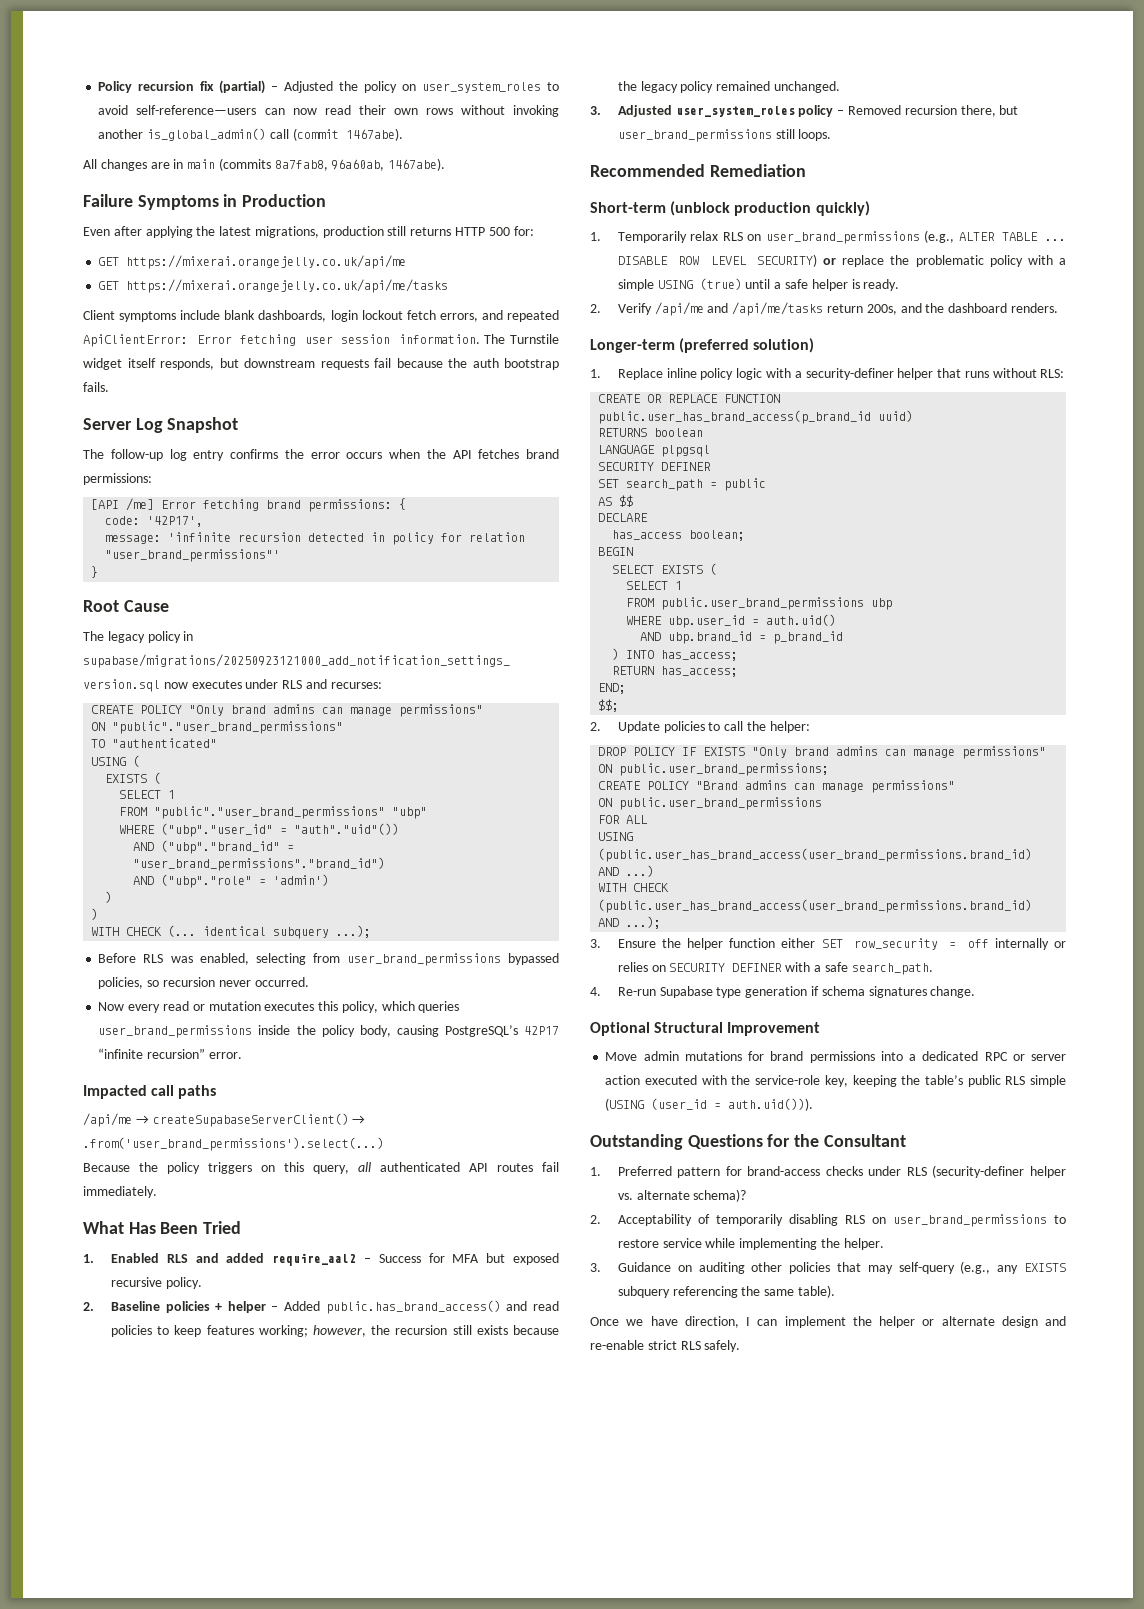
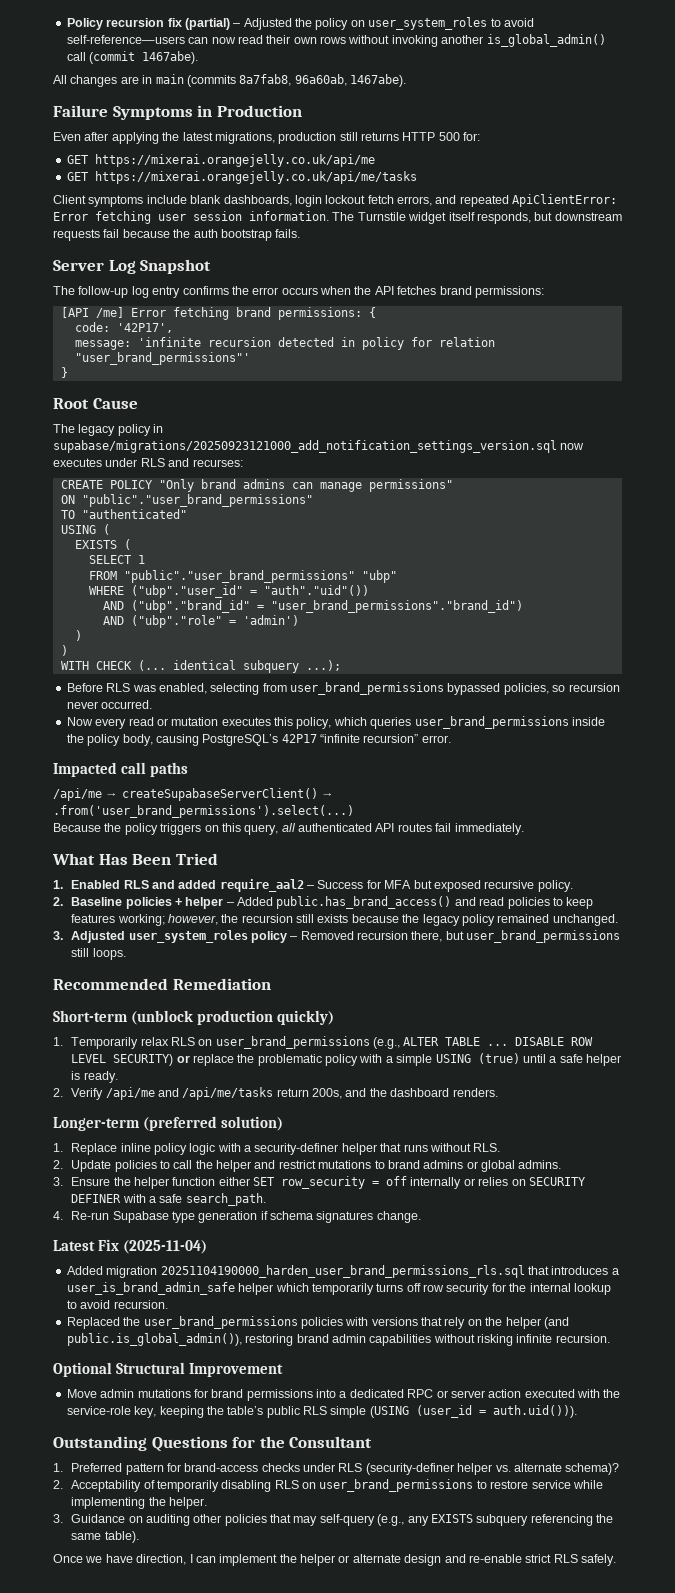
[1040,369,1065,378] [598,394,781,403] [598,410,914,424] [598,428,704,437] [598,445,711,457] [598,462,712,471] [598,478,767,491] [598,495,634,507] [598,513,649,522] [612,530,746,541] [598,547,634,556] [612,563,718,575] [626,581,683,590] [626,597,893,610] [626,614,837,628] [640,631,844,644] [612,648,739,661] [612,666,739,677] [598,683,627,694] [598,699,620,712] RLS: // CREATE OR REPLACE FUNCTION public.user_has_brand_access(p_brand_id uuid) // RETURNS boolean // LANGUAGE plpgsql // SECURITY DEFINER // SET search_path = public // AS $$ // DECLARE // has_access boolean; // BEGIN // SELECT EXISTS ( // SELECT 1 // FROM public.user_brand_permissions ubp // WHERE ubp.user_id = auth.uid() // AND ubp.brand_id = p_brand_id // ) INTO has_access; // RETURN has_access; // END; // $$; -> [473,1143,501,1152] RLS.
[769,721,810,733] [598,746,1047,759] [598,763,830,776] [598,780,956,793] [598,797,823,810] [598,815,649,824] [598,832,634,841] [598,848,1033,862] [598,865,655,877] [598,883,670,892] [598,899,1033,913] [598,916,662,929] helper: // DROP POLICY IF EXISTS "Only brand admins can manage permissions" ON public.user_brand_permissions; // CREATE POLICY "Brand admins can manage permissions" // ON public.user_brand_permissions // FOR ALL // USING (public.user_has_brand_access(user_brand_permissions.brand_id) AND ...) // WITH CHECK (public.user_has_brand_access(user_brand_permissions.brand_id) AND ...); -> [215,1160,562,1172] helper and restrict mutations to brand admins or global admins.
(976, 992) none -> [53,1239,207,1254] [66,1265,619,1278] [66,1282,611,1295] [66,1300,168,1309] [66,1316,569,1329] [66,1333,610,1346] // Latest Fix (2025-11-04) // Added migration 20251104190000_harden_user_brand_permissions_rls.sql that introduces a user_is_brand_admin_safe helper which temporarily turns off row security for the internal lookup to avoid recursion. // Replaced the user_brand_permissions policies with versions that rely on the helper (and public.is_global_admin()), restoring brand admin capabilities without risking infinite recursion.

